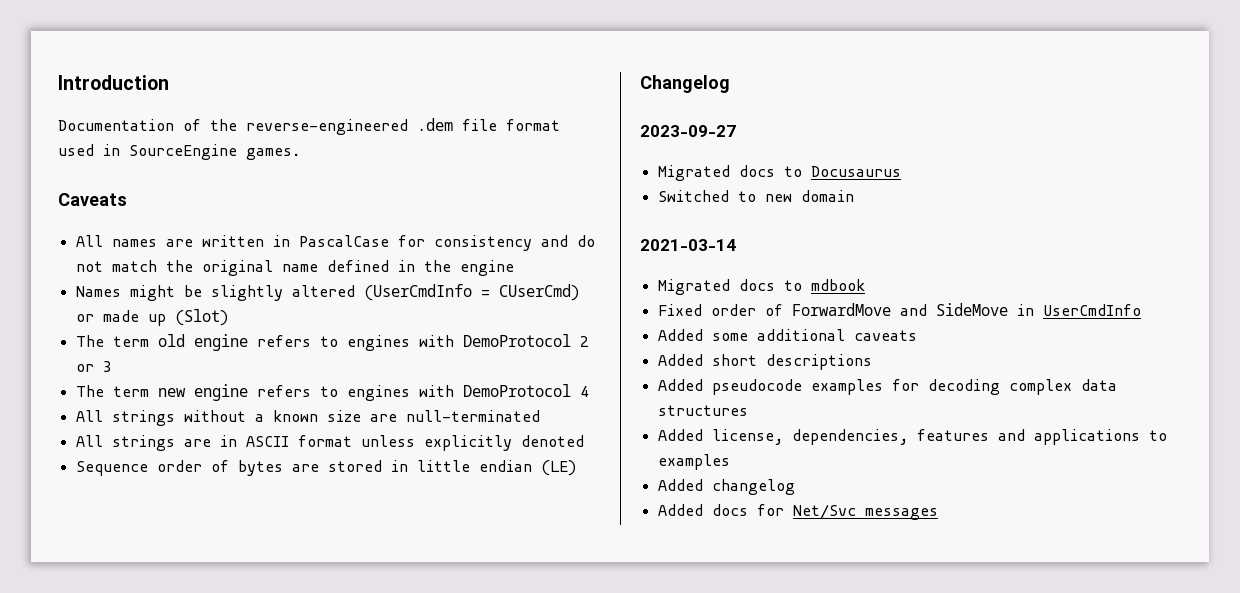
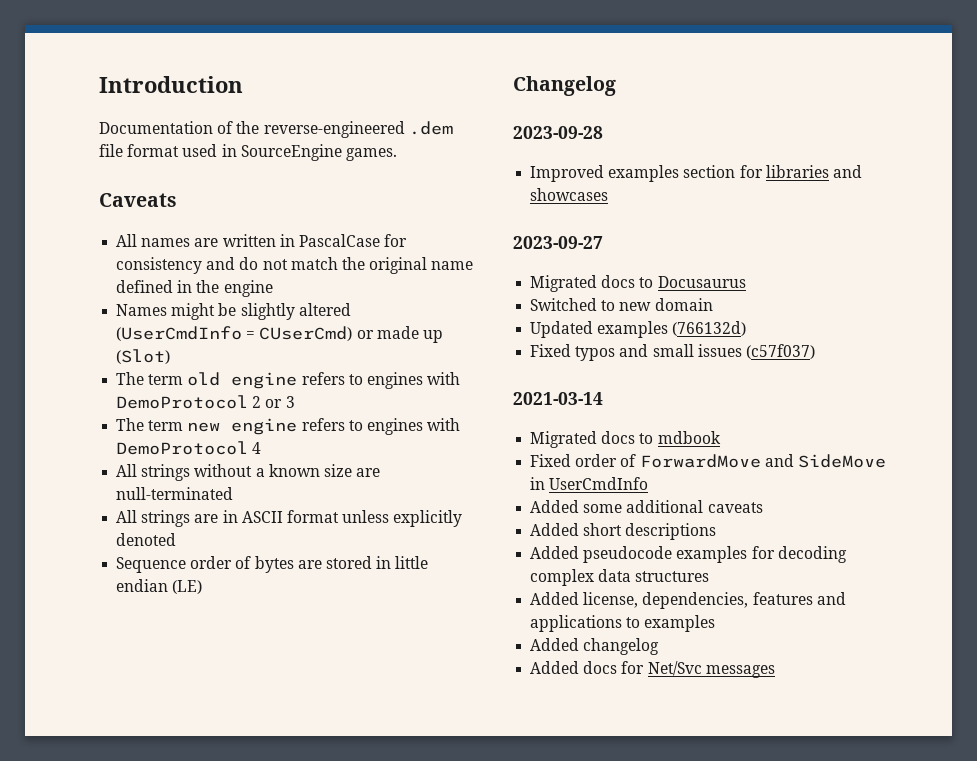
(730, 84) none -> [513,126,603,139] [530,165,862,182] [530,188,609,201] // 2023-09-28 // Improved examples section for libraries and showcases
(854, 196) none -> [530,321,747,338] [530,344,815,361] // Updated examples (766132d) // Fixed typos and small issues (c57f037)

